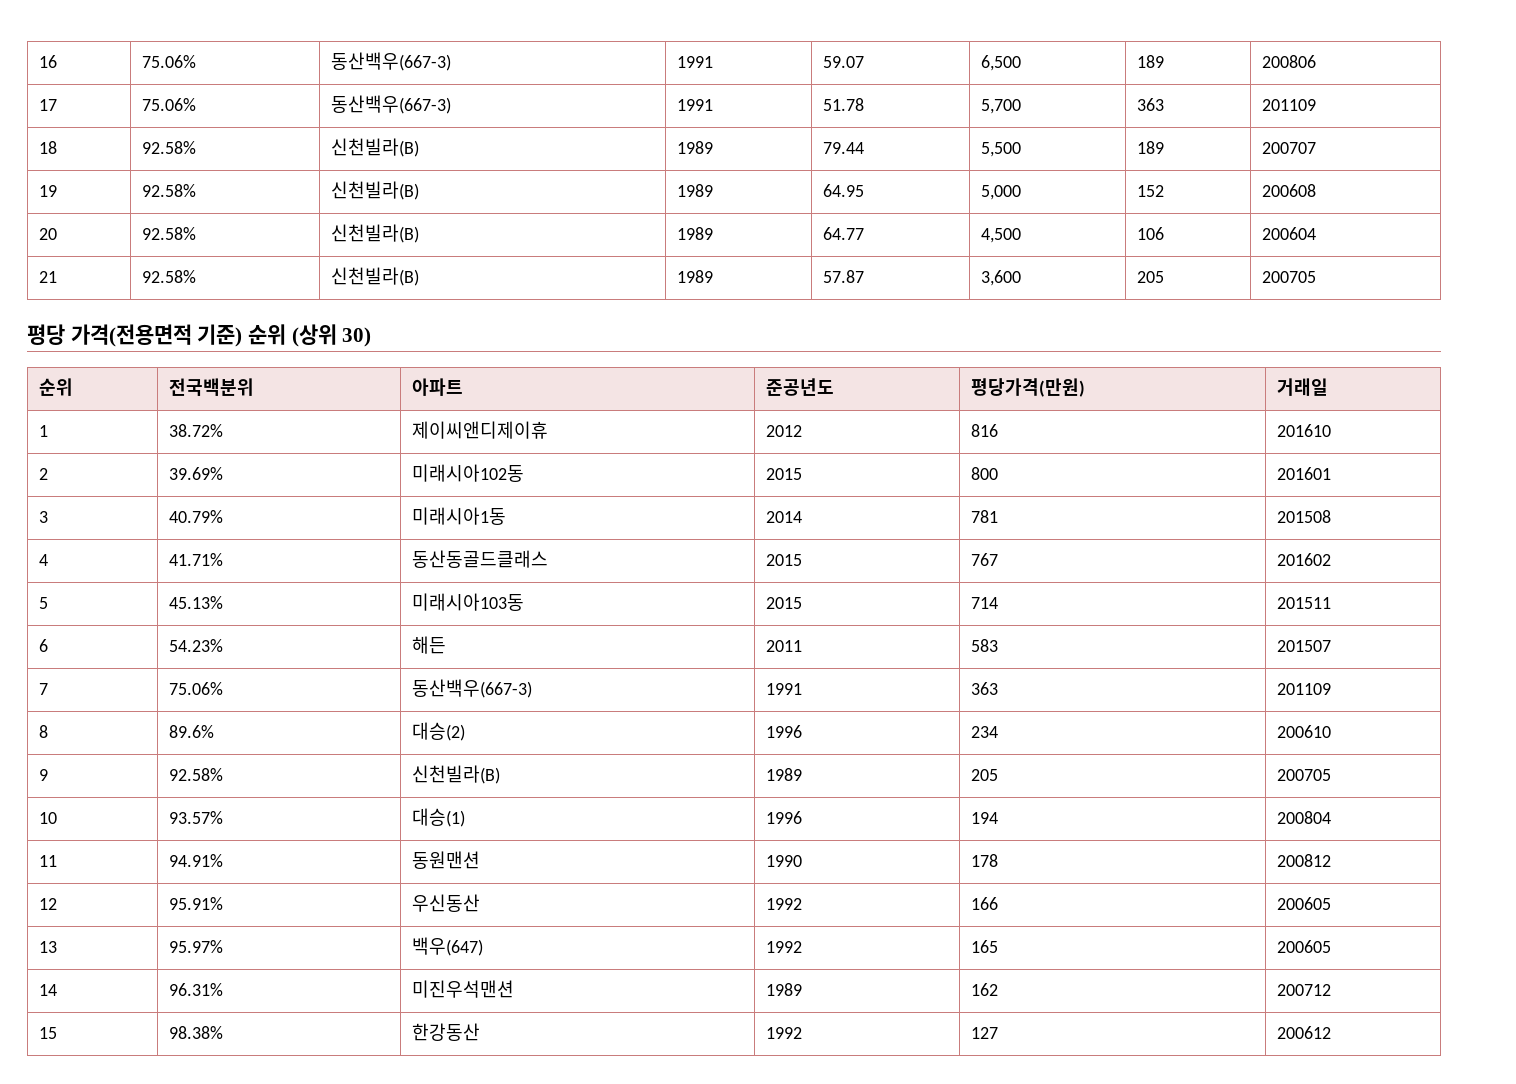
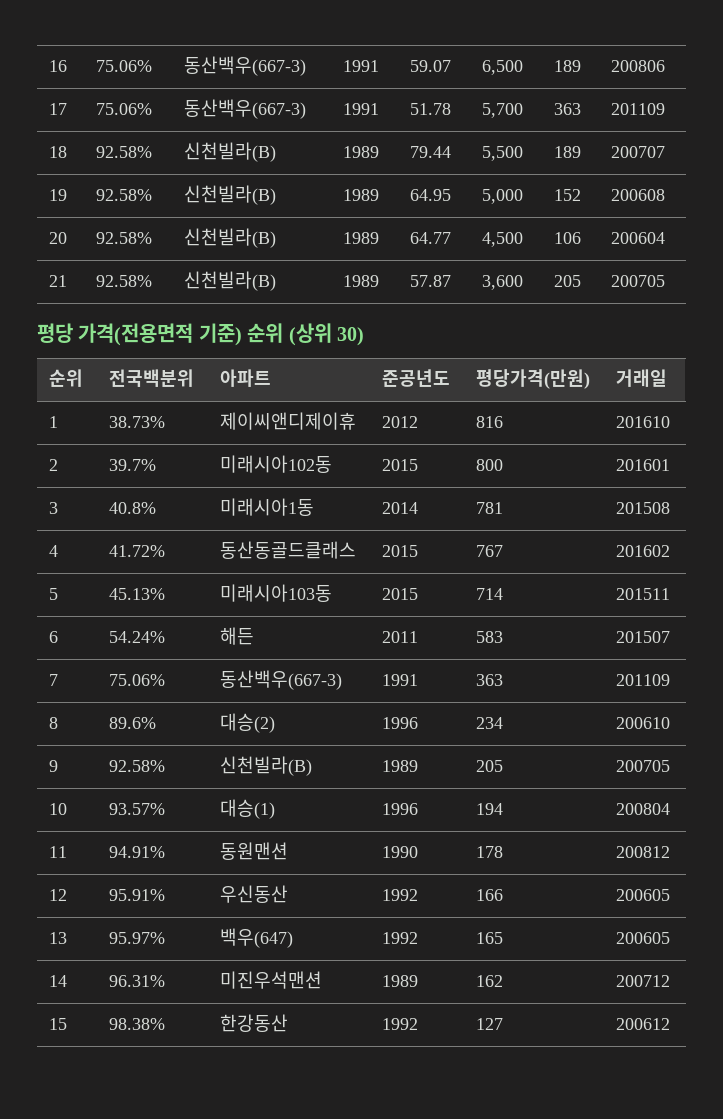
[169,424,224,437] 38.72% -> [109,416,166,428] 38.73%
[169,467,224,480] 39.69% -> [109,459,157,471] 39.7%
[169,510,224,523] 40.79% -> [109,502,157,514] 40.8%
[169,553,224,566] 41.71% -> [109,545,166,557] 41.72%
[169,639,224,652] 54.23% -> [109,631,166,643] 54.24%

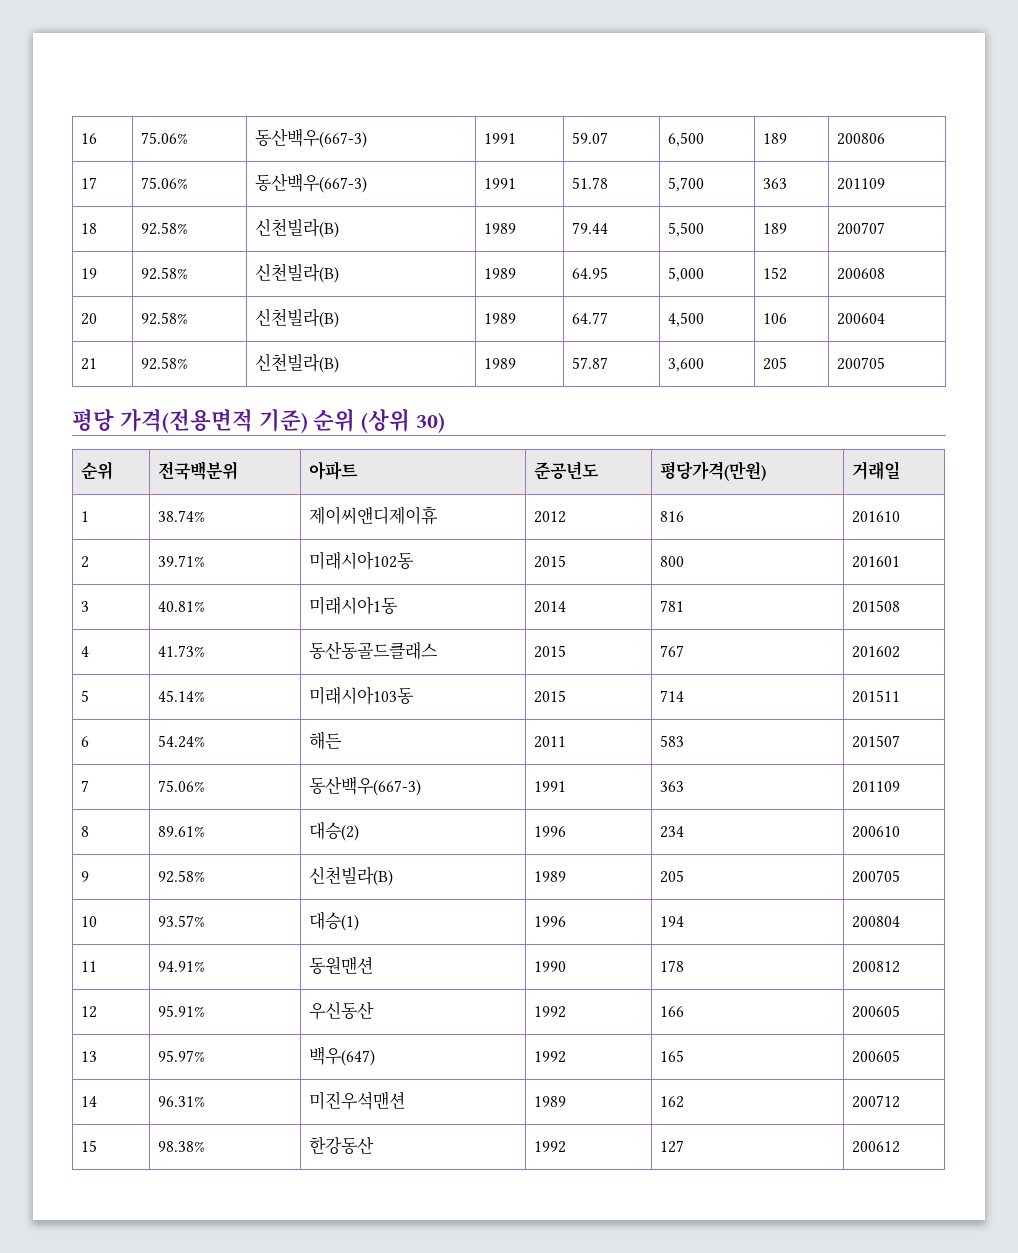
[109,416,166,428] 38.73% -> [157,510,205,522] 38.74%
[109,459,157,471] 39.7% -> [157,555,205,567] 39.71%
[109,502,157,514] 40.8% -> [157,601,205,612] 40.81%
[109,545,166,557] 41.72% -> [157,645,205,657] 41.73%
[109,588,166,600] 45.13% -> [157,690,205,702] 45.14%
[109,717,157,729] 89.6% -> [157,826,205,837] 89.61%

